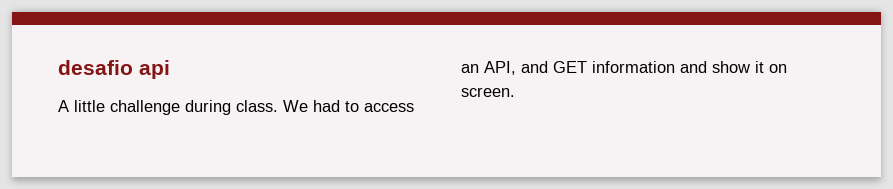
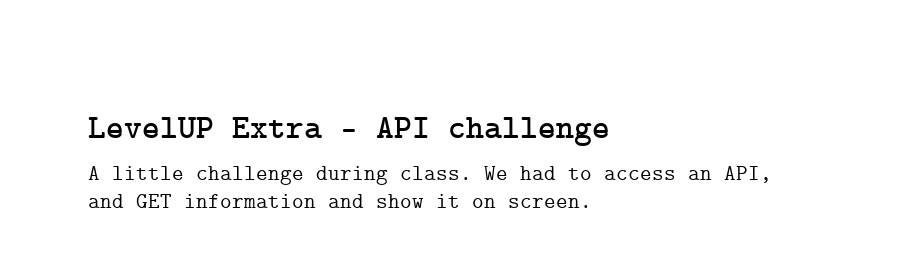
[58,60,170,79] desafio api -> [88,117,610,146] LevelUP Extra - API challenge

